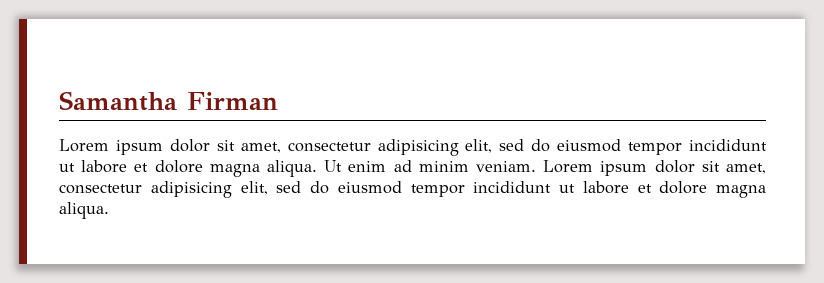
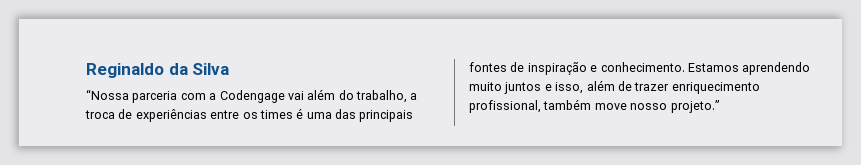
[59,91,278,111] [59,139,767,156] [59,160,767,177] [59,181,766,198] [59,202,109,219] Samantha Firman // Lorem ipsum dolor sit amet, consectetur adipisicing elit, sed do eiusmod tempor incididunt ut labore et dolore magna aliqua. Ut enim ad minim veniam. Lorem ipsum dolor sit amet, consectetur adipisicing elit, sed do eiusmod tempor incididunt ut labore et dolore magna aliqua. -> [86,63,230,78] [86,89,418,103] [85,108,414,122] [469,62,811,75] [469,80,760,94] [469,99,719,113] Reginaldo da Silva // “Nossa parceria com a Codengage vai além do trabalho, a troca de experiências entre os times é uma das principais fontes de inspiração e conhecimento. Estamos aprendendo muito juntos e isso, além de trazer enriquecimento profissional, também move nosso projeto.”

